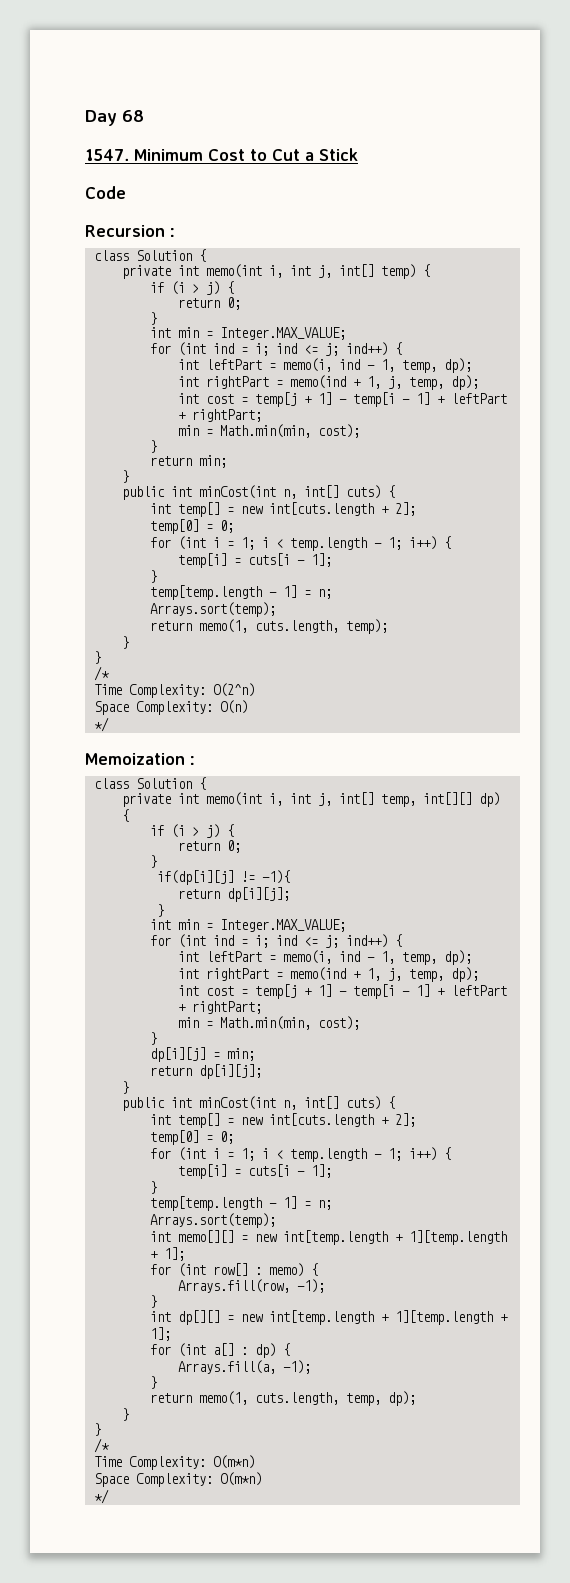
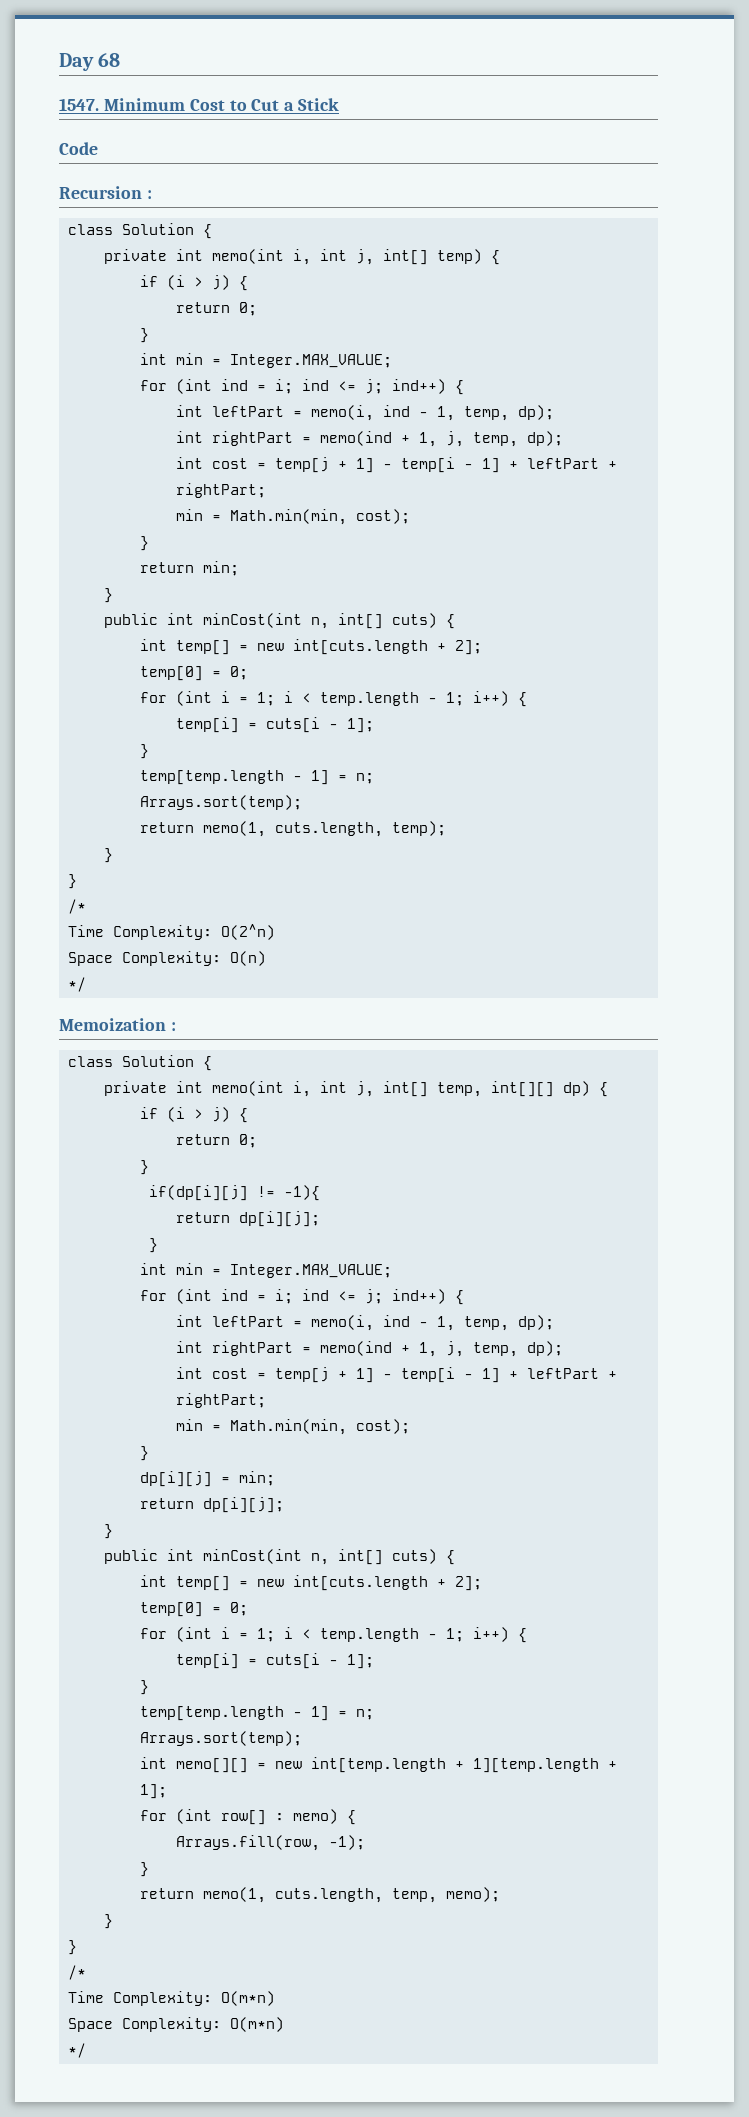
[150,1310,509,1325] [150,1327,172,1341] [150,1343,291,1358] [178,1360,312,1374] [150,1376,158,1389] // int dp[][] = new int[temp.length + 1][temp.length + 1]; // for (int a[] : dp) { // Arrays.fill(a, -1); // } -> (150, 1869) none
[388,1391,417,1406] dp); -> [446,1887,501,1902] memo);

